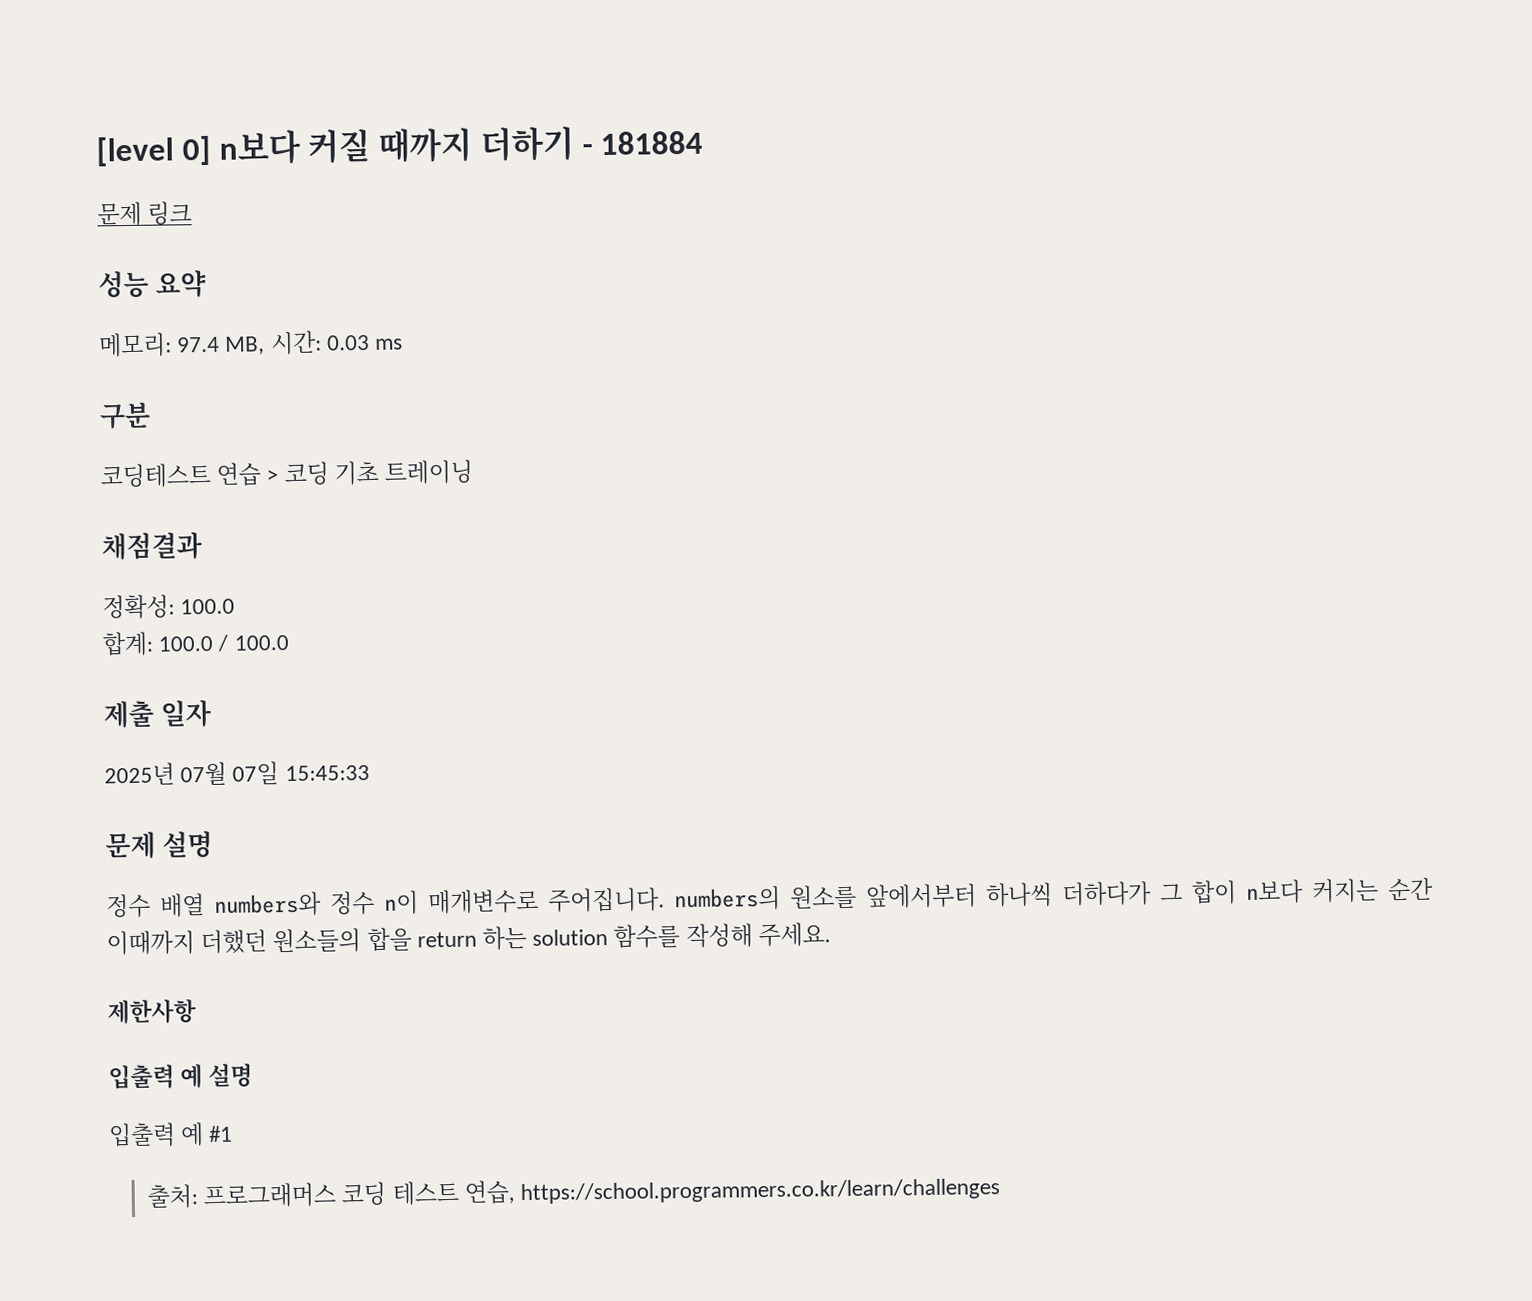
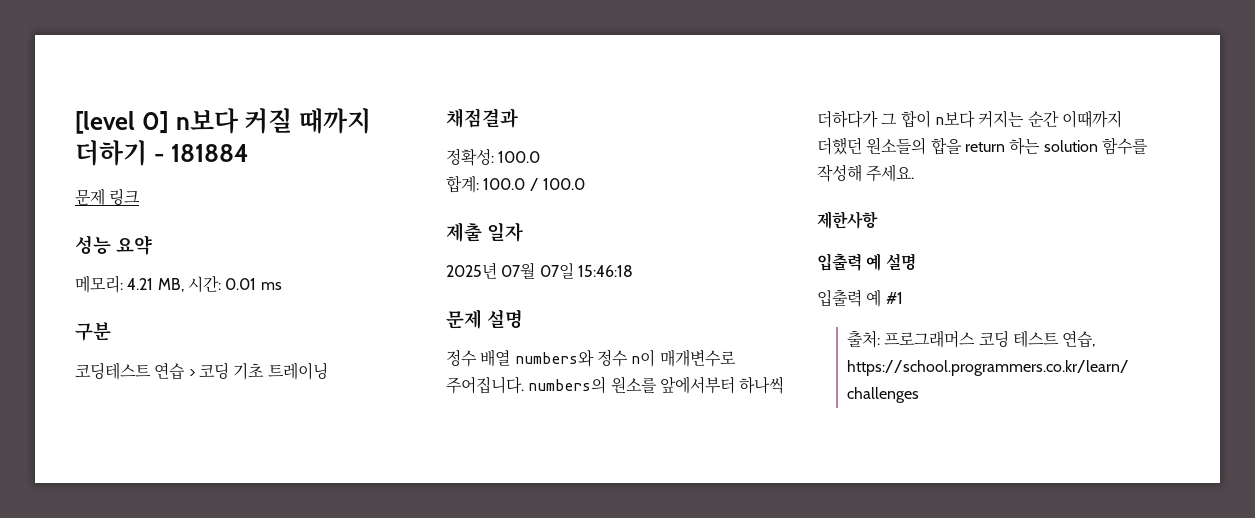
[177,336,221,353] 97.4 -> [127,278,154,290] 4.21
[326,334,370,351] 0.03 -> [225,278,257,290] 0.01
[284,764,370,782] 15:45:33 -> [577,265,633,277] 15:46:18

